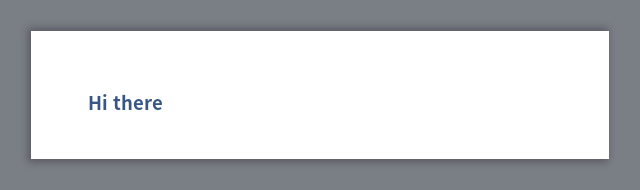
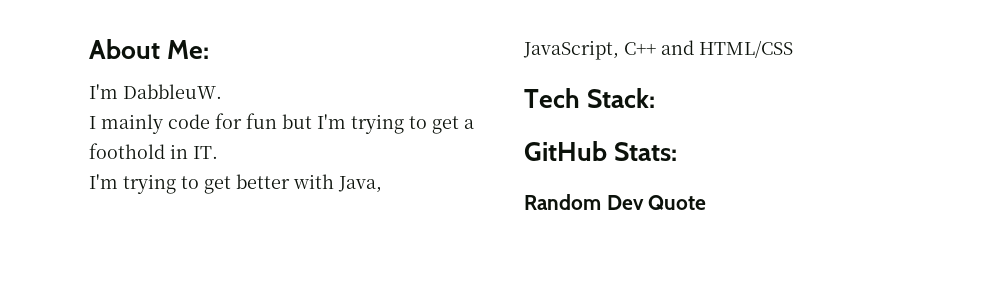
[88,94,163,110] Hi there -> [89,39,210,59] [89,84,222,99] [89,113,474,134] [89,143,218,159] [89,174,382,194] [523,40,793,60] [524,88,656,108] [524,141,678,161] [524,194,707,210] About Me: // I'm DabbleuW. // I mainly code for fun but I'm trying to get a foothold in IT. // I'm trying to get better with Java, JavaScript, C++ and HTML/CSS // Tech Stack: // GitHub Stats: // Random Dev Quote

